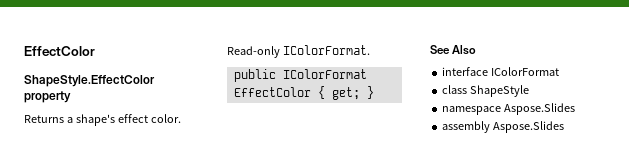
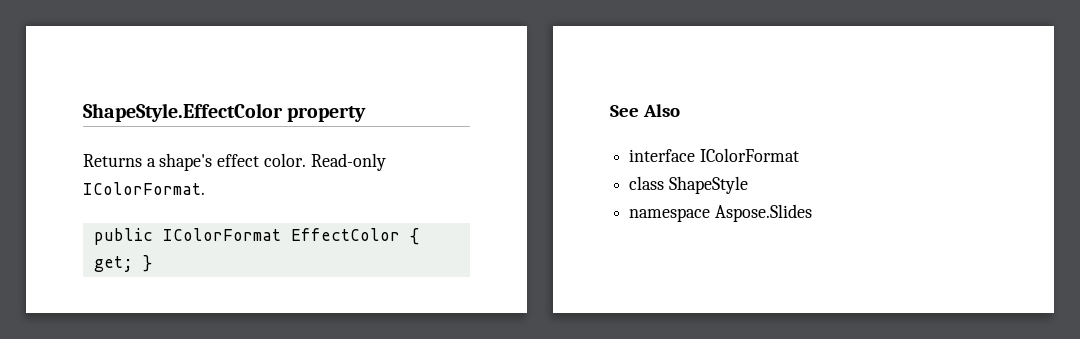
[24,46,95,56] EffectColor // -> (83, 112) none
[442,121,565,133] // assembly Aspose.Slides -> (812, 213) none

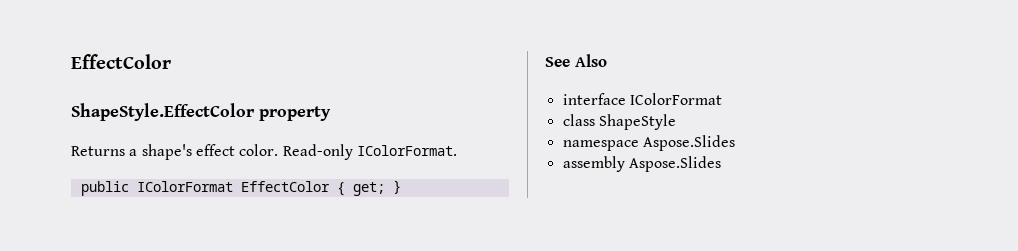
(83, 112) none -> [71,54,171,69] EffectColor //
(812, 213) none -> [562,156,721,172] // assembly Aspose.Slides

